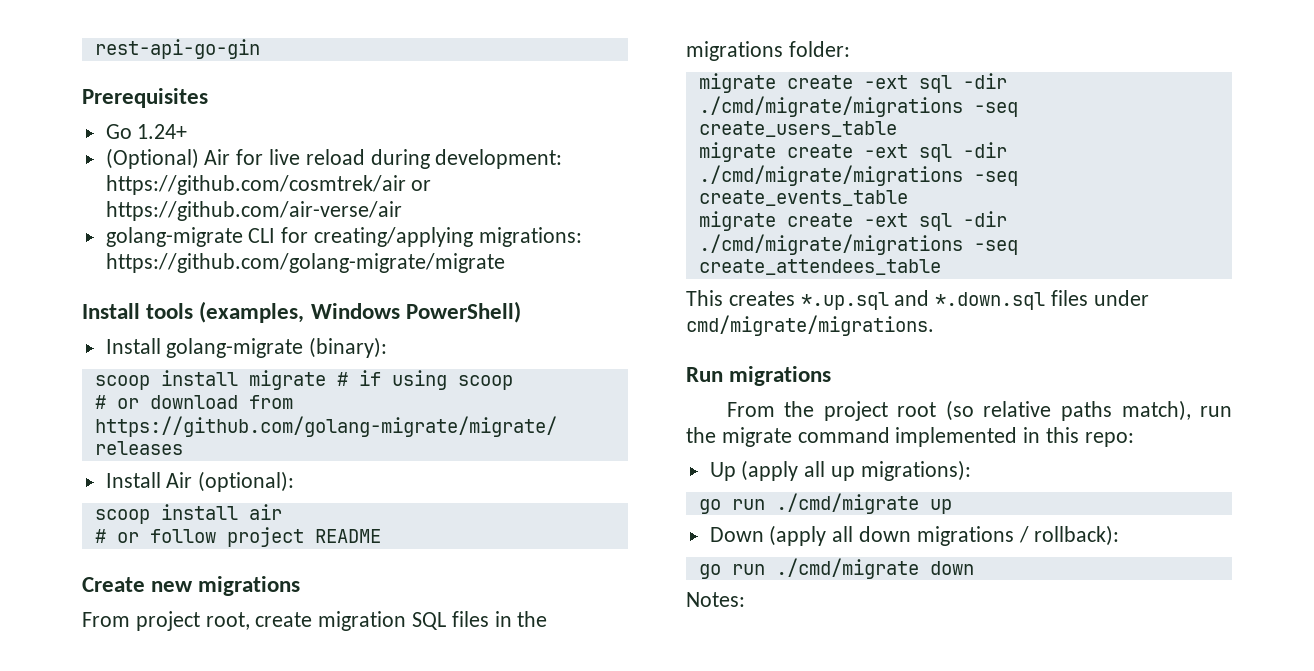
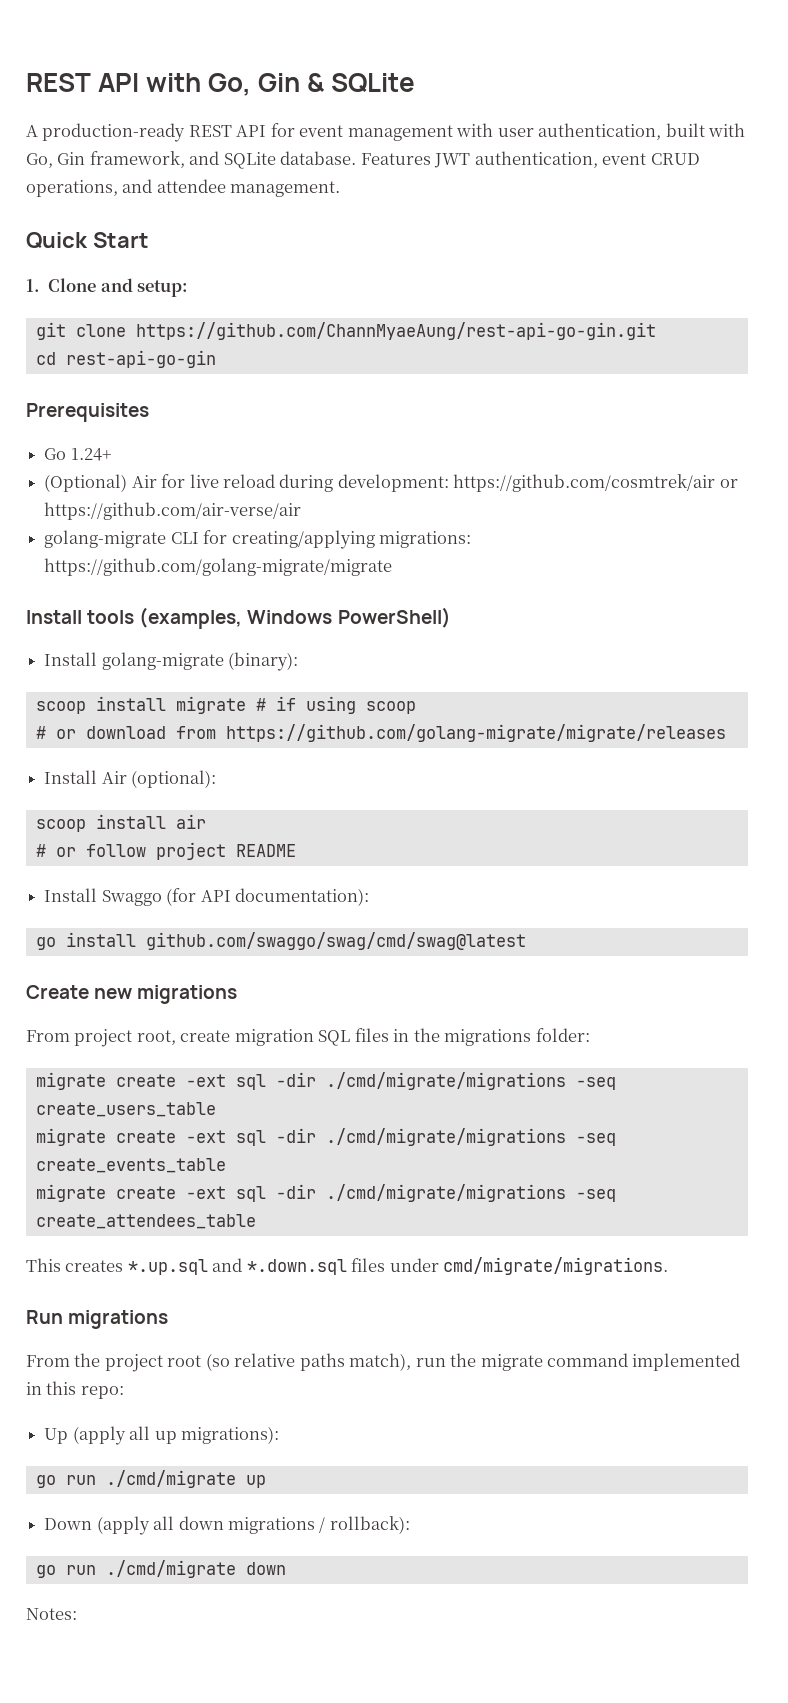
(94, 49) none -> [26,73,416,96] [26,123,746,142] [26,151,700,169] [26,179,341,197] [26,232,149,249] [26,278,189,297] [35,322,656,340] [35,352,56,365] REST API with Go, Gin & SQLite // A production-ready REST API for event management with user authentication, built with Go, Gin framework, and SQLite database. Features JWT authentication, event CRUD operations, and attendee management. // Quick Start // 1. Clone and setup: // git clone https://github.com/ChannMyaeAung/rest-api-go-gin.git // cd
(381, 536) none -> [44,888,369,906] [35,932,526,950] // Install Swaggo (for API documentation): // go install github.com/swaggo/swag/cmd/swag@latest

